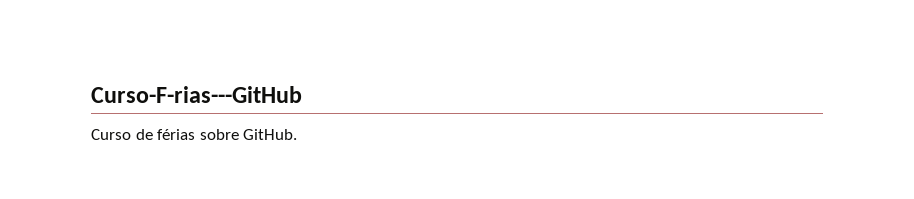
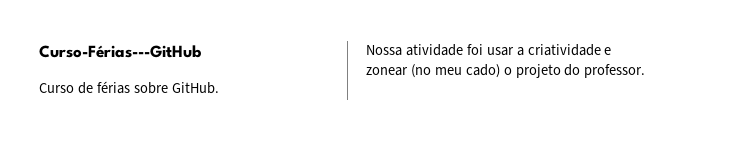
[91,86,302,103] Curso-F-rias---GitHub -> [39,45,201,58] Curso-Férias---GitHub
(298, 134) none -> [366,44,612,56] [366,64,646,78] // Nossa atividade foi usar a criatividade e zonear (no meu cado) o projeto do professor.

